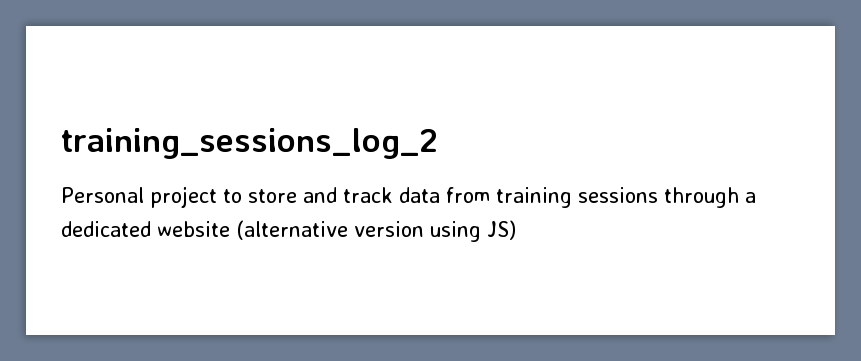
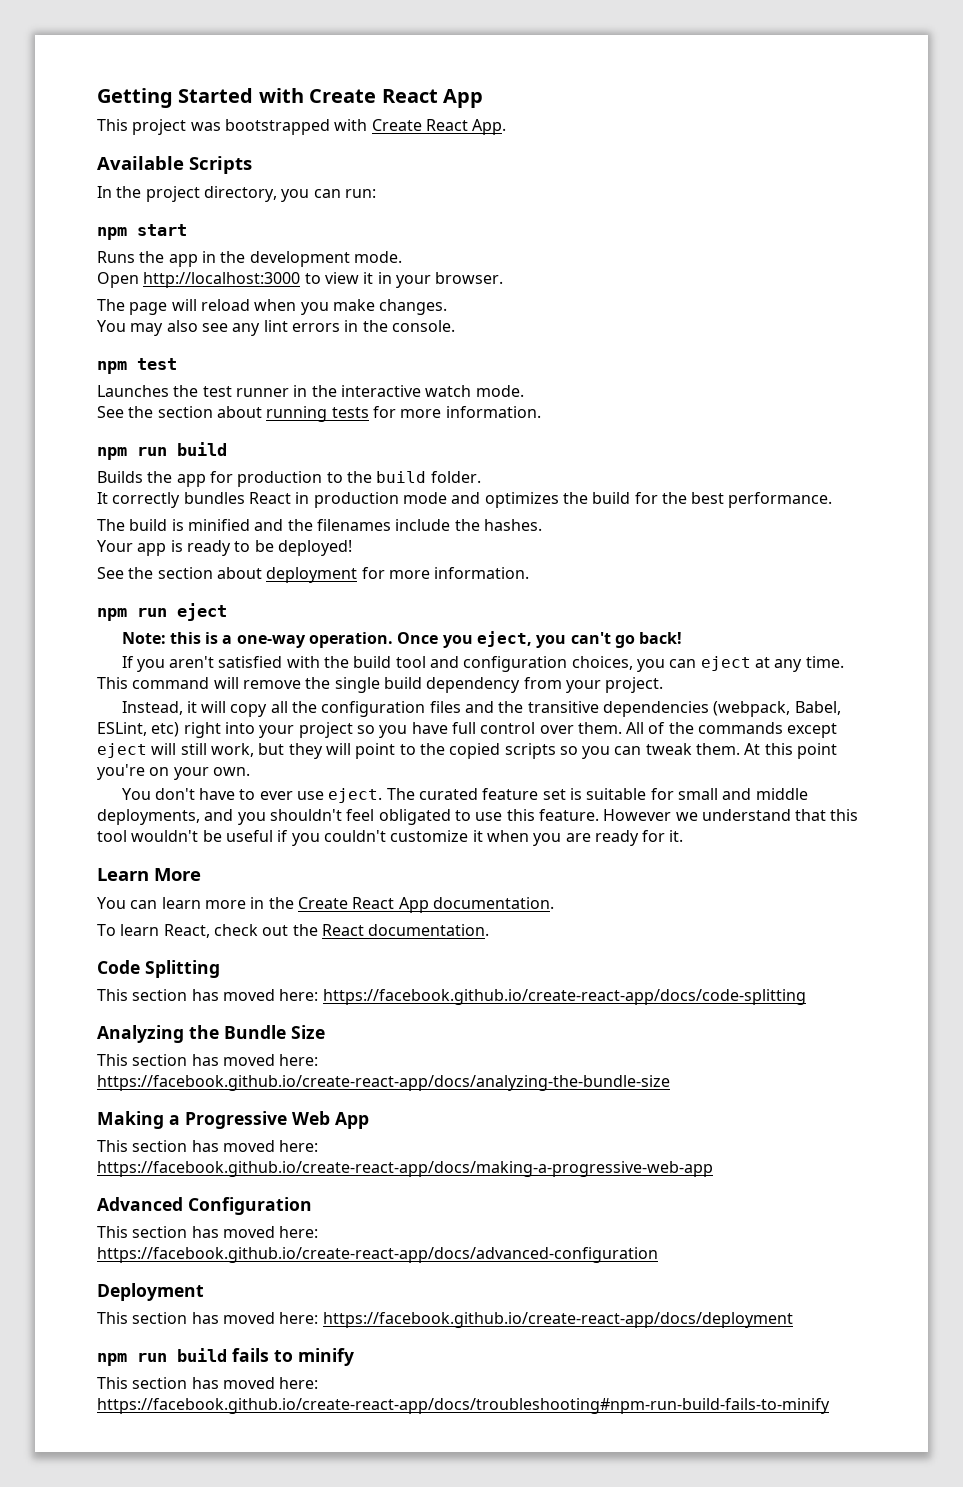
[61,128,438,159] [61,186,756,208] [61,220,516,242] training_sessions_log_2 // Personal project to store and track data from training sessions through a dedicated website (alternative version using JS) -> [97,88,483,108] [97,119,507,135] [97,156,252,174] [97,186,376,202] [97,224,187,240] [97,251,402,267] [97,272,504,288] [97,299,448,315] [97,320,455,336] [97,358,177,374] [97,385,524,397] [97,406,541,422] [97,442,227,460] [97,471,481,487] [97,492,833,508] [97,519,542,531] [97,540,352,556] [97,567,530,583] [97,603,227,621] [121,631,683,648] [121,656,844,672] [97,677,664,693] [121,701,841,717] [97,722,838,738] [97,743,838,759] [97,764,250,780] [121,788,808,803] [97,809,859,825] [97,830,684,846] [97,868,201,881] [97,897,554,913] [97,924,490,938] [97,960,220,978] [97,989,806,1005] [97,1025,325,1043] [97,1054,319,1066] [97,1075,670,1091] [97,1111,369,1129] [97,1140,319,1152] [97,1161,713,1177] [97,1197,312,1215] [97,1226,319,1238] [97,1247,658,1263] [97,1283,204,1301] [97,1312,793,1328] [97,1348,354,1366] [97,1377,319,1389] [97,1398,830,1414] Getting Started with Create React App // This project was bootstrapped with Create React App. // Available Scripts // In the project directory, you can run: // npm start // Runs the app in the development mode. // Open http://localhost:3000 to view it in your browser. // The page will reload when you make changes. // You may also see any lint errors in the console. // npm test // Launches the test runner in the interactive watch mode. // See the section about running tests for more information. // npm run build // Builds the app for production to the build folder. // It correctly bundles React in production mode and optimizes the build for the best performance. // The build is minified and the filenames include the hashes. // Your app is ready to be deployed! // See the section about deployment for more information. // npm run eject // Note: this is a one-way operation. Once you eject, you can't go back! // If you aren't satisfied with the build tool and configuration choices, you can eject at any time. This command will remove the single build dependency from your project. // Instead, it will copy all the configuration files and the transitive dependencies (webpack, Babel, ESLint, etc) right into your project so you have full control over them. All of the commands except eject will still work, but they will point to the copied scripts so you can tweak them. At this point you're on your own. // You don't have to ever use eject. The curated feature set is suitable for small and middle deployments, and you shouldn't feel obligated to use this feature. However we understand that this tool wouldn't be useful if you couldn't customize it when you are ready for it. // Learn More // You can learn more in the Create React App documentation. // To learn React, check out the React documentation. // Code Splitting // This section has moved here: https://facebook.github.io/create-react-app/docs/code-splitting // Analyzing the Bundle Size // This section has moved here: https://facebook.github.io/create-react-app/docs/analyzing-the-bundle-size // Making a Progressive Web App // This section has moved here: https://facebook.github.io/create-react-app/docs/making-a-progressive-web-app // Advanced Configuration // This section has moved here: https://facebook.github.io/create-react-app/docs/advanced-configuration // Deployment // This section has moved here: https://facebook.github.io/create-react-app/docs/deployment // npm run build fails to minify // This section has moved here: https://facebook.github.io/create-react-app/docs/troubleshooting#npm-run-build-fails-to-minify

